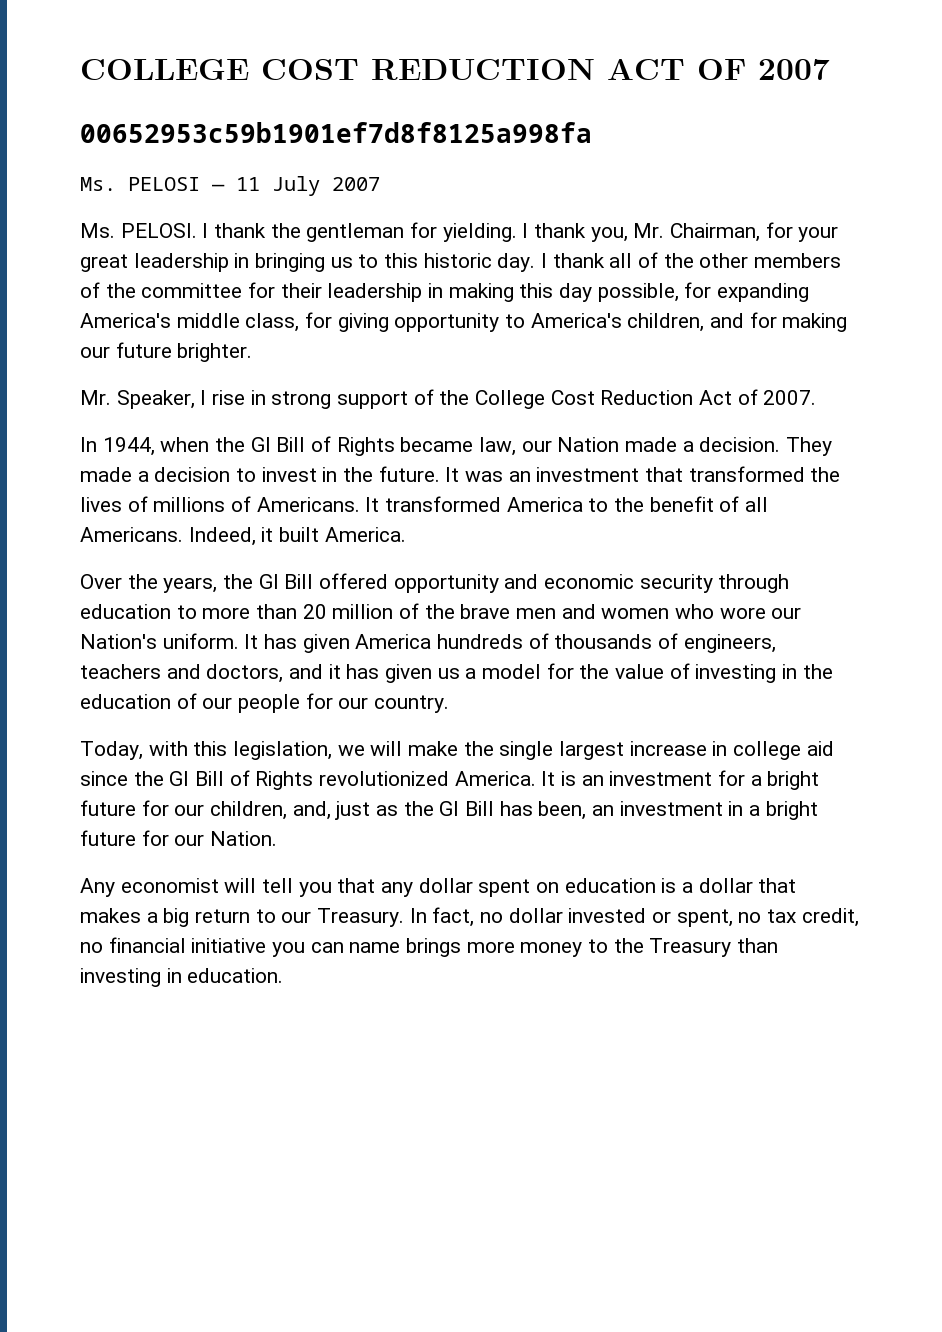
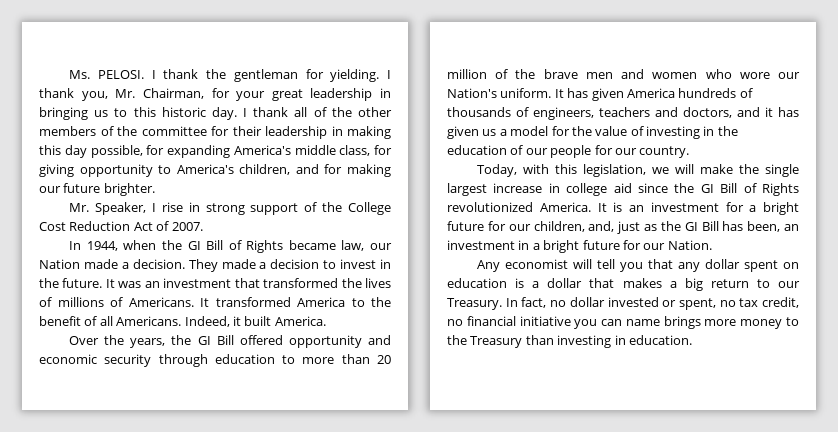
[80,59,830,80] [80,122,592,143] [80,176,380,196] COLLEGE COST REDUCTION ACT OF 2007 // 00652953c59b1901ef7d8f8125a998fa // Ms. PELOSI — 11 July 2007 // -> (69, 74) none

